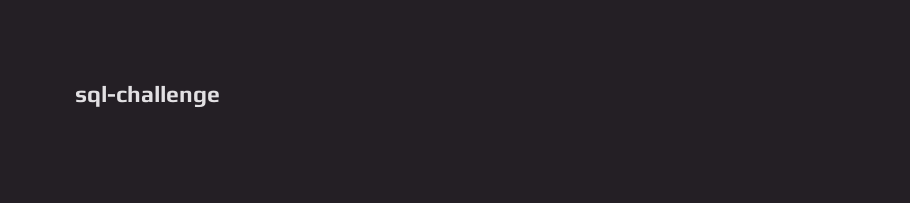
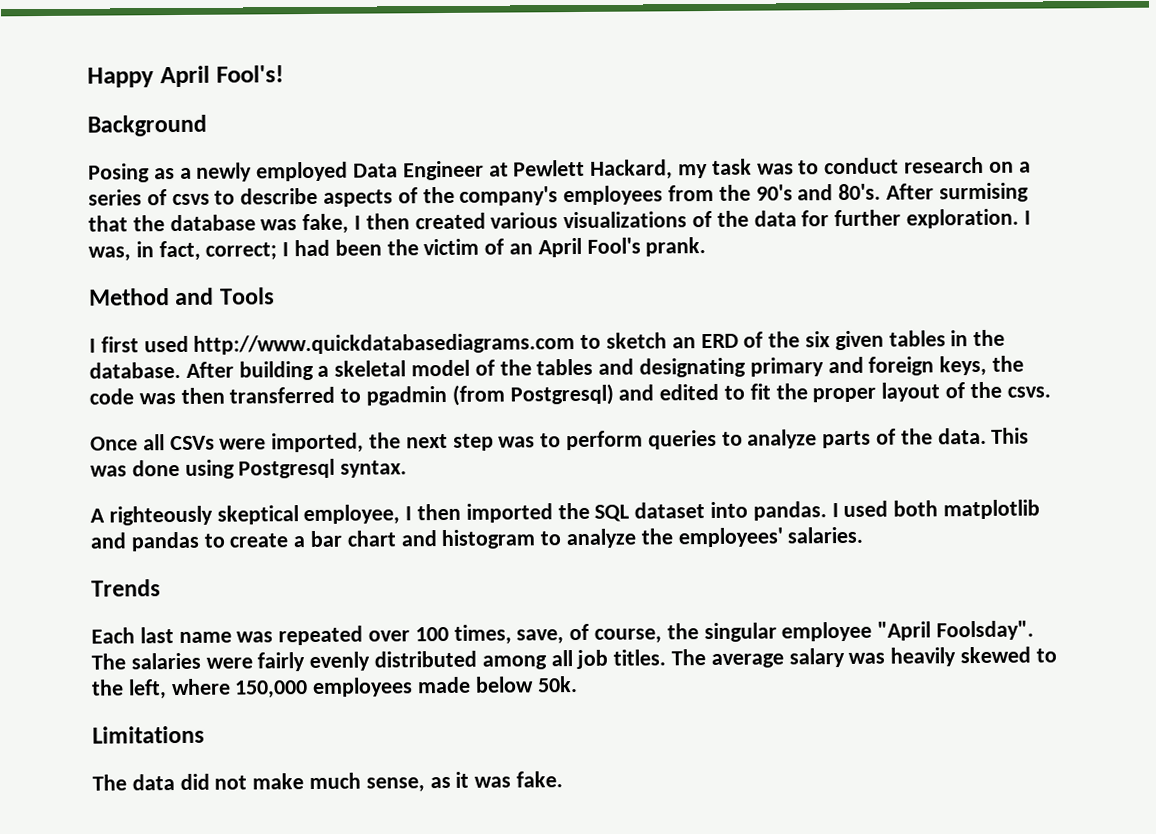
[75,85,220,108] sql-challenge -> [87,65,284,88] [87,114,207,137] [88,156,1031,183] [88,182,1029,207] [88,208,1031,235] [88,237,707,262] [89,287,275,306] [89,329,1006,355] [89,355,1025,381] [89,381,1051,406] [90,427,1030,454] [90,458,408,479] [90,499,1041,526] [90,526,864,552] [91,579,161,597] [91,620,1035,646] [91,646,1057,672] [91,676,578,700] [92,725,205,744] [92,771,564,793] Happy April Fool's! // Background // Posing as a newly employed Data Engineer at Pewlett Hackard, my task was to conduct research on a series of csvs to describe aspects of the company's employees from the 90's and 80's. After surmising that the database was fake, I then created various visualizations of the data for further exploration. I was, in fact, correct; I had been the victim of an April Fool's prank. // Method and Tools // I first used http://www.quickdatabasediagrams.com to sketch an ERD of the six given tables in the database. After building a skeletal model of the tables and designating primary and foreign keys, the code was then transferred to pgadmin (from Postgresql) and edited to fit the proper layout of the csvs. // Once all CSVs were imported, the next step was to perform queries to analyze parts of the data. This was done using Postgresql syntax. // A righteously skeptical employee, I then imported the SQL dataset into pandas. I used both matplotlib and pandas to create a bar chart and histogram to analyze the employees' salaries. // Trends // Each last name was repeated over 100 times, save, of course, the singular employee "April Foolsday". The salaries were fairly evenly distributed among all job titles. The average salary was heavily skewed to the left, where 150,000 employees made below 50k. // Limitations // The data did not make much sense, as it was fake.

